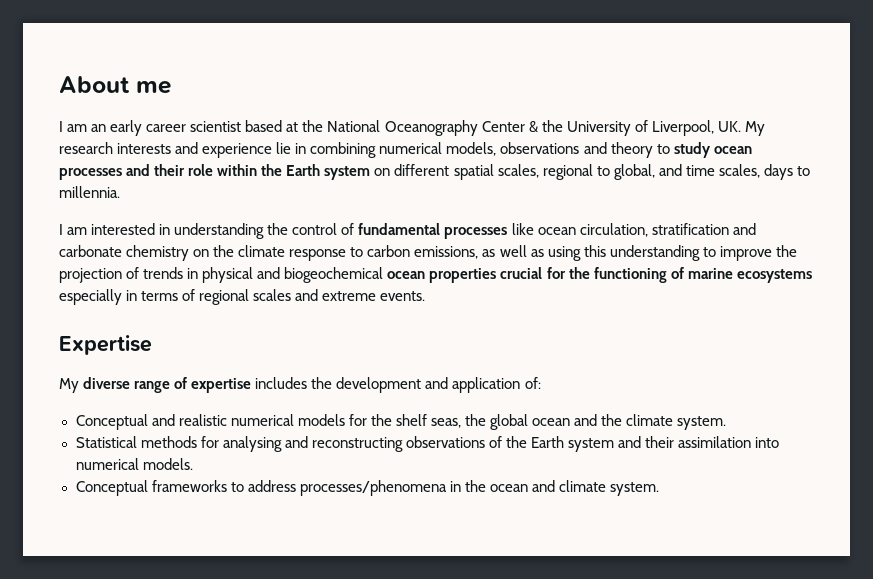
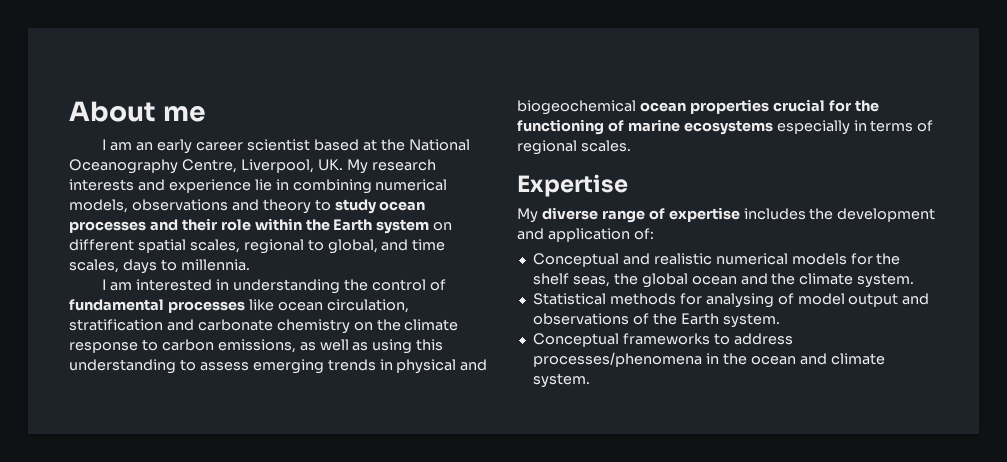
[481,120,648,136] Center & the University of -> [181,159,237,173] Centre,
[719,245,797,261] [59,267,140,283] improve the projection of -> [199,359,324,374] assess emerging
[253,289,426,301] scales and extreme events. -> [580,140,631,152] scales.
[284,436,780,452] [75,458,193,470] and reconstructing observations of the Earth system and their assimilation into numerical models. -> [777,293,930,307] [532,313,780,328] of model output and observations of the Earth system.

